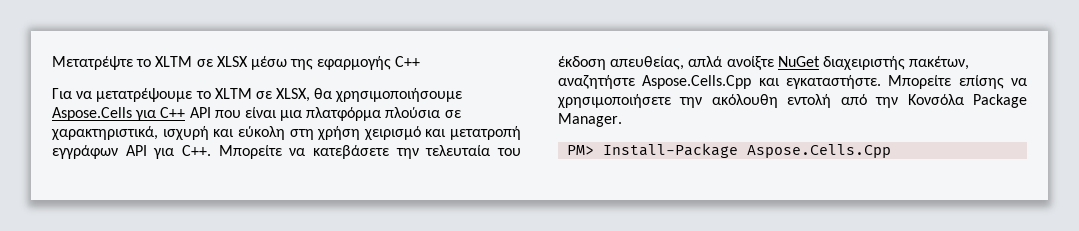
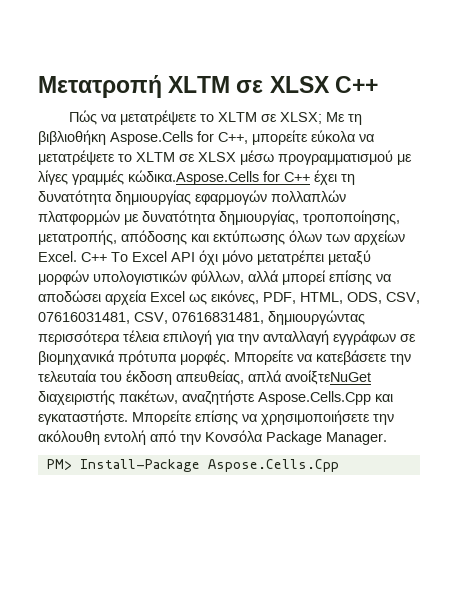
[52,56,133,70] Μετατρέψτε -> [38,75,378,98] [69,110,363,125] [38,130,374,145] [38,150,115,165] Μετατροπή XLTM σε XLSX C++ // Πώς να μετατρέψετε το XLTM σε XLSX; Με τη βιβλιοθήκη Aspose.Cells for C++, μπορείτε εύκολα να μετατρέψετε
[290,56,421,70] [52,88,463,102] [52,107,461,121] [51,126,521,140] [52,145,211,159] της εφαρμογής C++ // Για να μετατρέψουμε το XLTM σε XLSX, θα χρησιμοποιήσουμε Aspose.Cells για C++ API που είναι μια πλατφόρμα πλούσια σε χαρακτηριστικά, ισχυρή και εύκολη στη χρήση χειρισμό και μετατροπή εγγράφων API για C++. -> [278,150,412,165] [38,170,355,185] [38,190,346,205] [38,210,400,225] [38,230,405,245] [38,250,371,265] [38,270,391,285] [38,290,420,305] [38,310,365,325] [38,330,416,345] [38,350,230,365] προγραμματισμού με λίγες γραμμές κώδικα.Aspose.Cells for C++ έχει τη δυνατότητα δημιουργίας εφαρμογών πολλαπλών πλατφορμών με δυνατότητα δημιουργίας, τροποποίησης, μετατροπής, απόδοσης και εκτύπωσης όλων των αρχείων Excel. C++ Το Excel API όχι μόνο μετατρέπει μεταξύ μορφών υπολογιστικών φύλλων, αλλά μπορεί επίσης να αποδώσει αρχεία Excel ως εικόνες, PDF, HTML, ODS, CSV, 07616031481, CSV, 07616831481, δημιουργώντας περισσότερα τέλεια επιλογή για την ανταλλαγή εγγράφων σε βιομηχανικά πρότυπα μορφές.
[726,56,820,71] ανοίξτε NuGet -> [285,370,371,385] ανοίξτεNuGet

